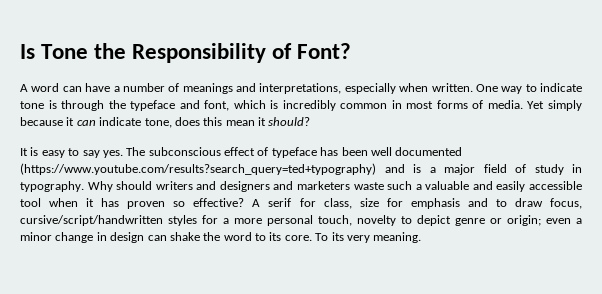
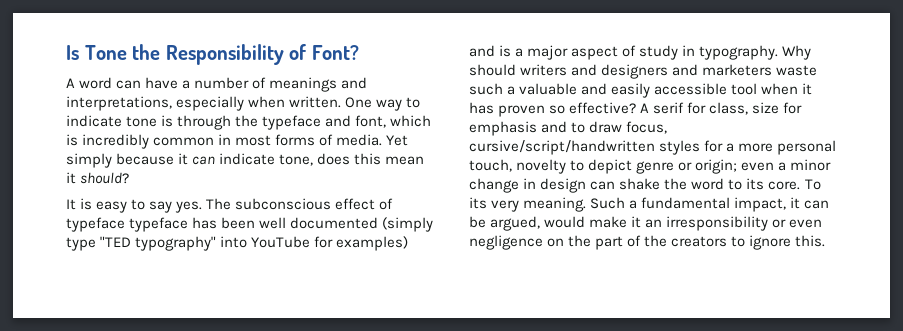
(317, 152) none -> [129,217,189,232] typeface
[20,163,376,175] (https://www.youtube.com/results?search_query=ted+typography) -> [382,217,434,232] [66,236,409,251] (simply type "TED typography" into YouTube for examples)
[483,164,507,173] field -> [571,46,619,60] aspect
(422, 237) none -> [590,197,830,212] [469,216,823,231] [469,235,826,250] Such a fundamental impact, it can be argued, would make it an irresponsibility or even negligence on the part of the creators to ignore this.

